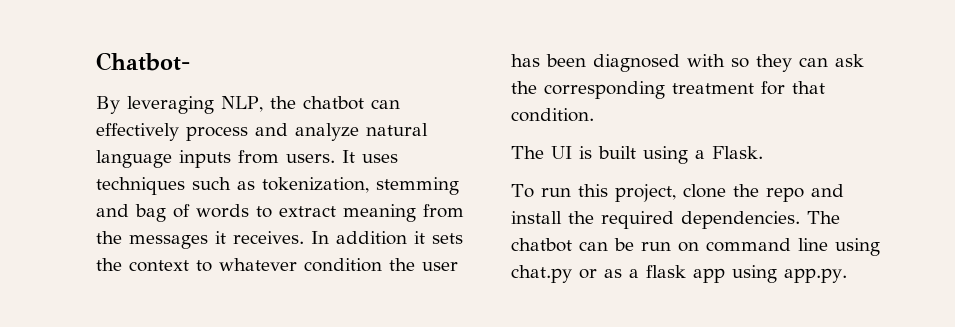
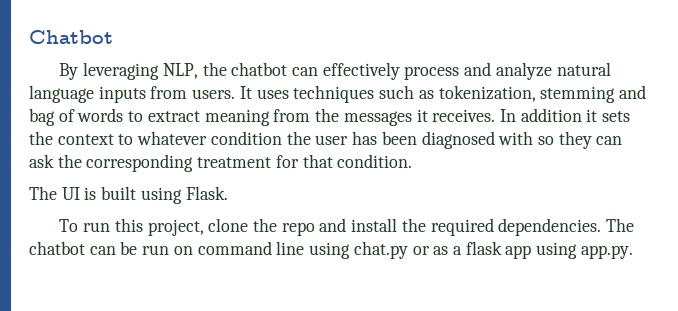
[96,52,190,71] Chatbot- -> [29,30,113,44] Chatbot
[695,150,705,159] a -> (182, 195) none

